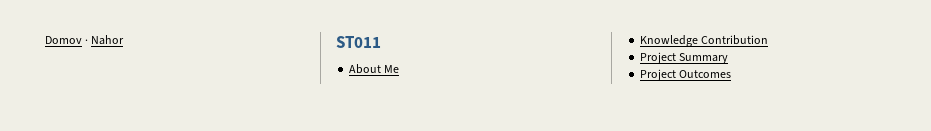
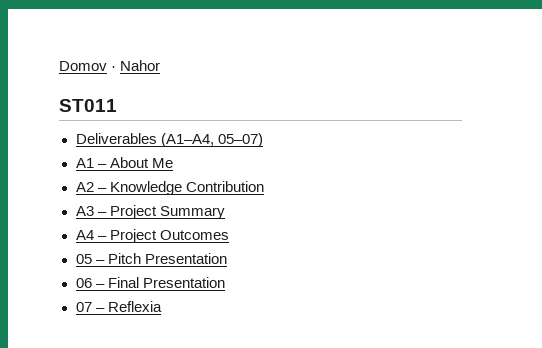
(381, 42) none -> [75,133,263,147] [75,158,107,168] Deliverables (A1–A4, 05–07) // A1 –
(400, 69) none -> [75,182,107,192] A2 –
(769, 40) none -> [75,206,107,216] A3 –
(729, 58) none -> [75,230,107,240] A4 –
(732, 74) none -> [75,253,227,264] [75,277,225,288] [75,301,162,312] // 05 – Pitch Presentation // 06 – Final Presentation // 07 – Reflexia

